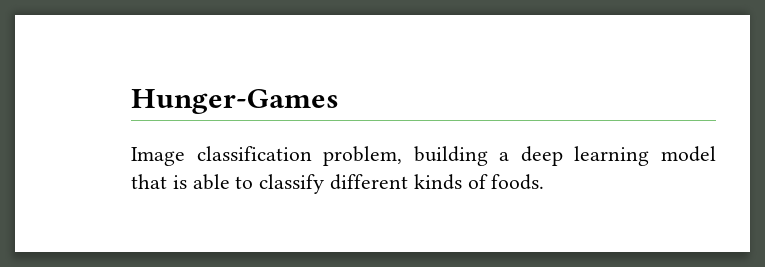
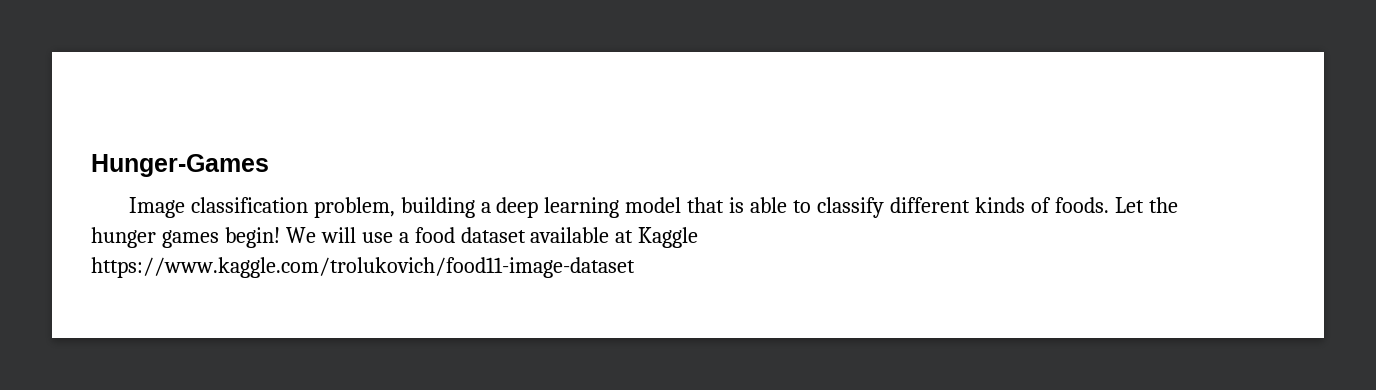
(545, 182) none -> [1114,197,1178,213] [91,227,699,248] [91,257,635,278] Let the hunger games begin! We will use a food dataset available at Kaggle https://www.kaggle.com/trolukovich/food11-image-dataset

